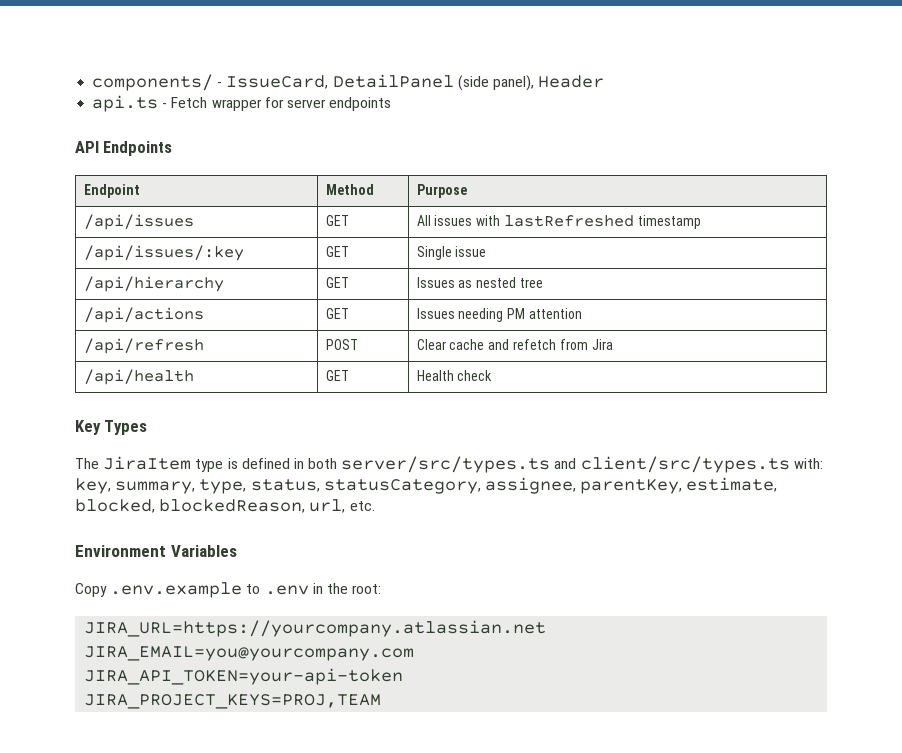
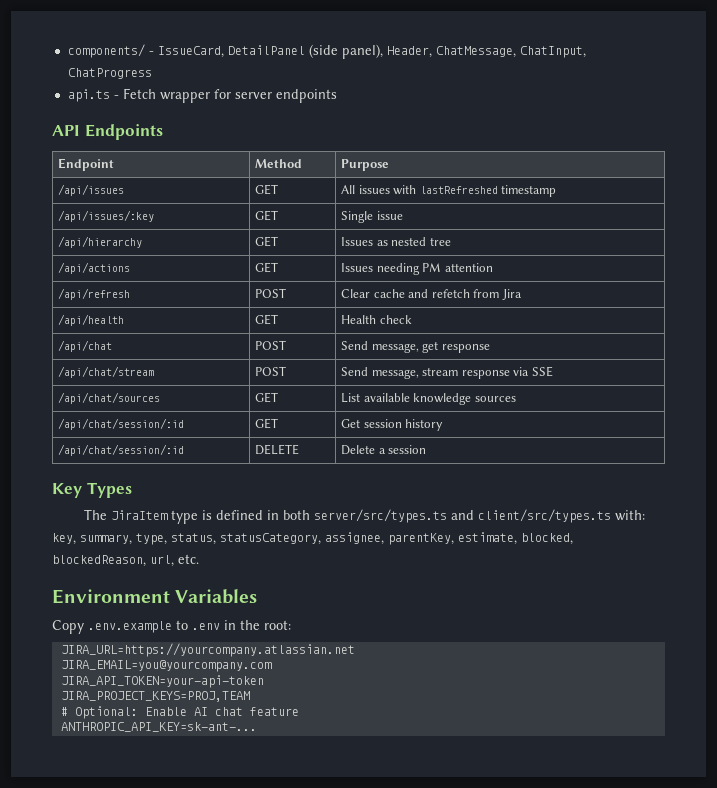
[538,75,605,88] Header -> [386,46,586,58] [67,68,152,79] Header, ChatMessage, ChatInput, ChatProgress
(493, 375) none -> [58,340,113,352] [255,340,287,350] [341,341,490,353] [58,366,155,378] [255,366,287,376] [341,366,553,379] [58,392,161,404] [255,392,279,403] [341,393,516,405] [58,418,185,430] [255,418,279,429] [341,419,444,431] [58,444,185,456] [255,444,300,455] [341,445,427,455] // /api/chat | POST | Send message, get response // /api/chat/stream | POST | Send message, stream response via SSE // /api/chat/sources | GET | List available knowledge sources // /api/chat/session/:id | GET | Get session history // /api/chat/session/:id | DELETE | Delete a session
(382, 701) none -> [60,706,299,719] [60,722,257,732] // # Optional: Enable AI chat feature // ANTHROPIC_API_KEY=sk-ant-...

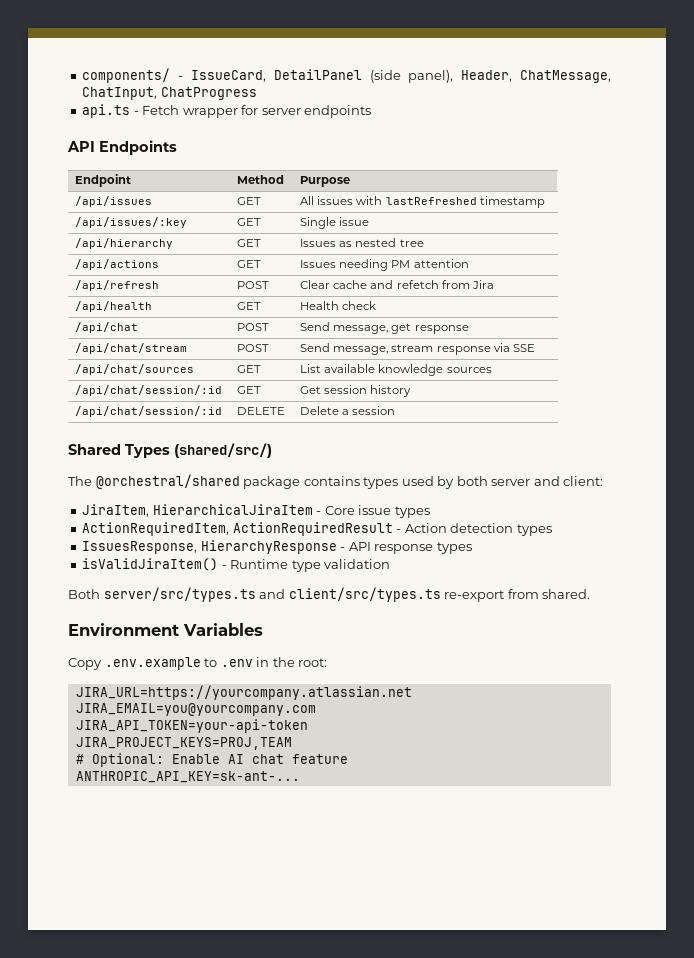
[52,483,82,498] Key -> [68,444,121,455] Shared
(132, 490) none -> [174,443,272,458] (shared/src/)
[110,509,645,524] [52,532,573,545] [52,554,199,567] JiraItem type is defined in both server/src/types.ts and client/src/types.ts with: key, summary, type, status, statusCategory, assignee, parentKey, estimate, blocked, blockedReason, url, etc. -> [95,474,604,489] [82,504,430,518] [82,522,552,536] [82,540,472,554] [82,558,391,572] [68,587,591,602] @orchestral/shared package contains types used by both server and client: // JiraItem, HierarchicalJiraItem - Core issue types // ActionRequiredItem, ActionRequiredResult - Action detection types // IssuesResponse, HierarchyResponse - API response types // isValidJiraItem() - Runtime type validation // Both server/src/types.ts and client/src/types.ts re-export from shared.

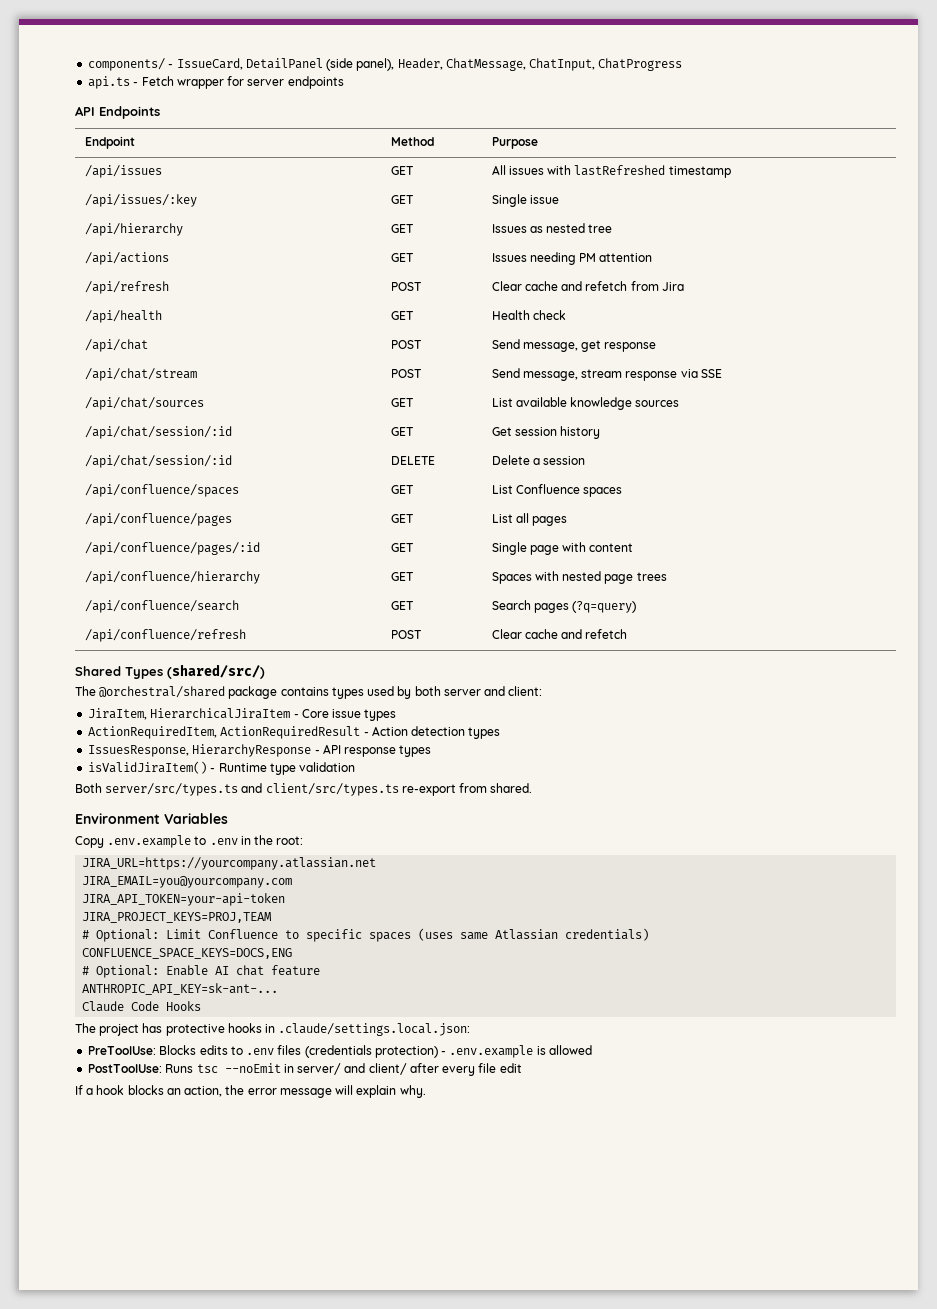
(396, 410) none -> [84,484,239,497] [390,485,414,494] [491,484,623,497] [84,513,232,526] [390,514,414,523] [491,513,568,526] [84,542,260,555] [390,543,414,552] [491,542,634,555] [84,571,260,584] [390,572,414,581] [491,571,667,584] [84,600,239,613] [390,601,414,610] [491,600,637,613] [84,629,246,642] [390,630,422,639] [491,629,628,639] // /api/confluence/spaces | GET | List Confluence spaces // /api/confluence/pages | GET | List all pages // /api/confluence/pages/:id | GET | Single page with content // /api/confluence/hierarchy | GET | Spaces with nested page trees // /api/confluence/search | GET | Search pages (?q=query) // /api/confluence/refresh | POST | Clear cache and refetch
(292, 743) none -> [82,928,650,942] [82,948,293,959] // # Optional: Limit Confluence to specific spaces (uses same Atlassian credentials) // CONFLUENCE_SPACE_KEYS=DOCS,ENG
(300, 777) none -> [82,1001,202,1012] [75,1023,471,1036] [88,1045,592,1058] [88,1063,522,1076] [75,1085,426,1098] // Claude Code Hooks // The project has protective hooks in .claude/settings.local.json: // PreToolUse: Blocks edits to .env files (credentials protection) - .env.example is allowed // PostToolUse: Runs tsc --noEmit in server/ and client/ after every file edit // If a hook blocks an action, the error message will explain why.

